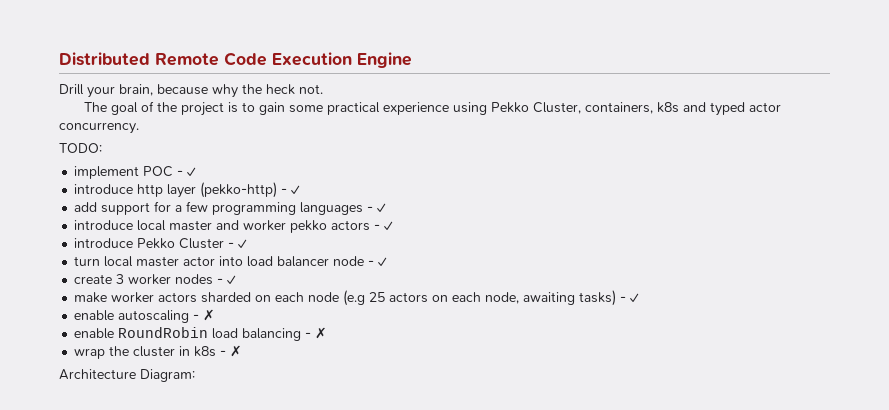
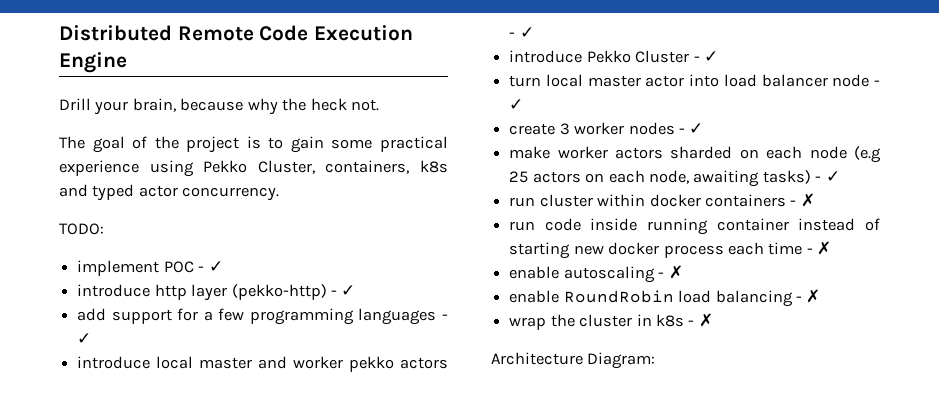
(640, 298) none -> [509,193,815,207] [509,218,880,235] [509,241,832,259] // run cluster within docker containers - ✗ // run code inside running container instead of starting new docker process each time - ✗

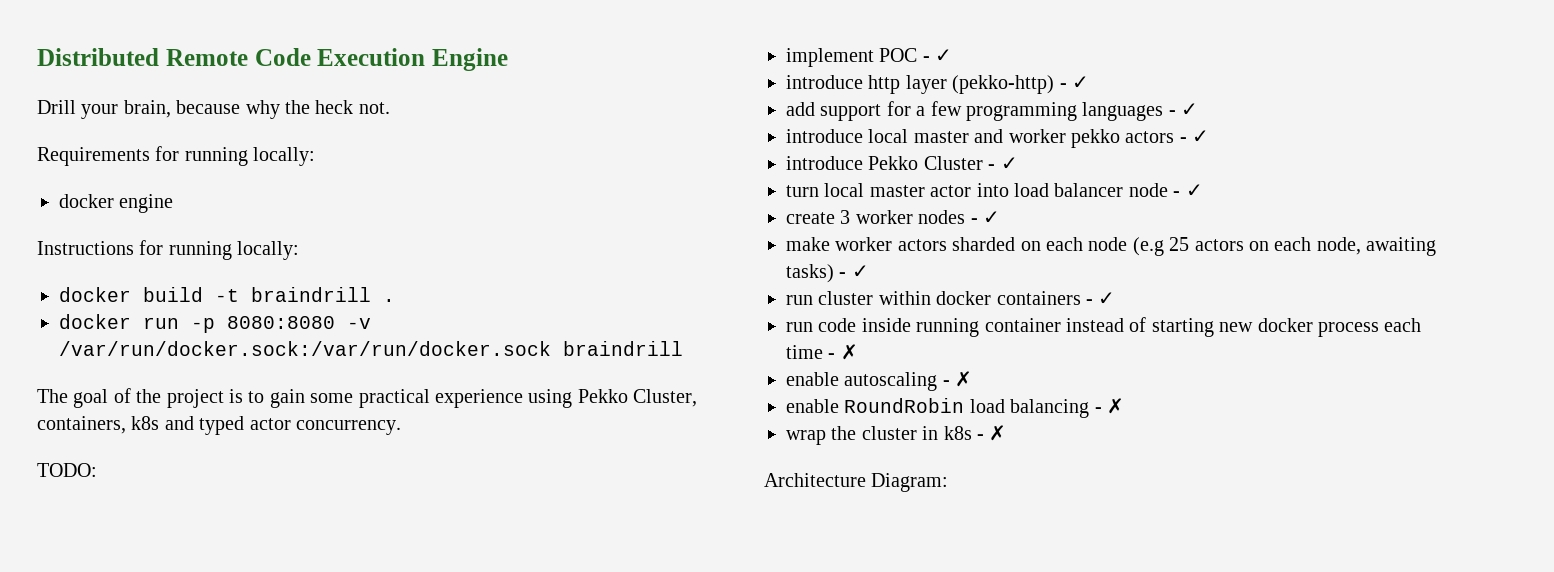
(380, 105) none -> [37,146,316,166] [59,194,174,213] [37,240,300,260] [59,287,395,302] [59,314,371,333] [59,341,683,356] // Requirements for running locally: // docker engine // Instructions for running locally: // docker build -t braindrill . // docker run -p 8080:8080 -v /var/run/docker.sock:/var/run/docker.sock braindrill
[800,193,815,207] ✗ -> [1098,292,1116,305] ✓

